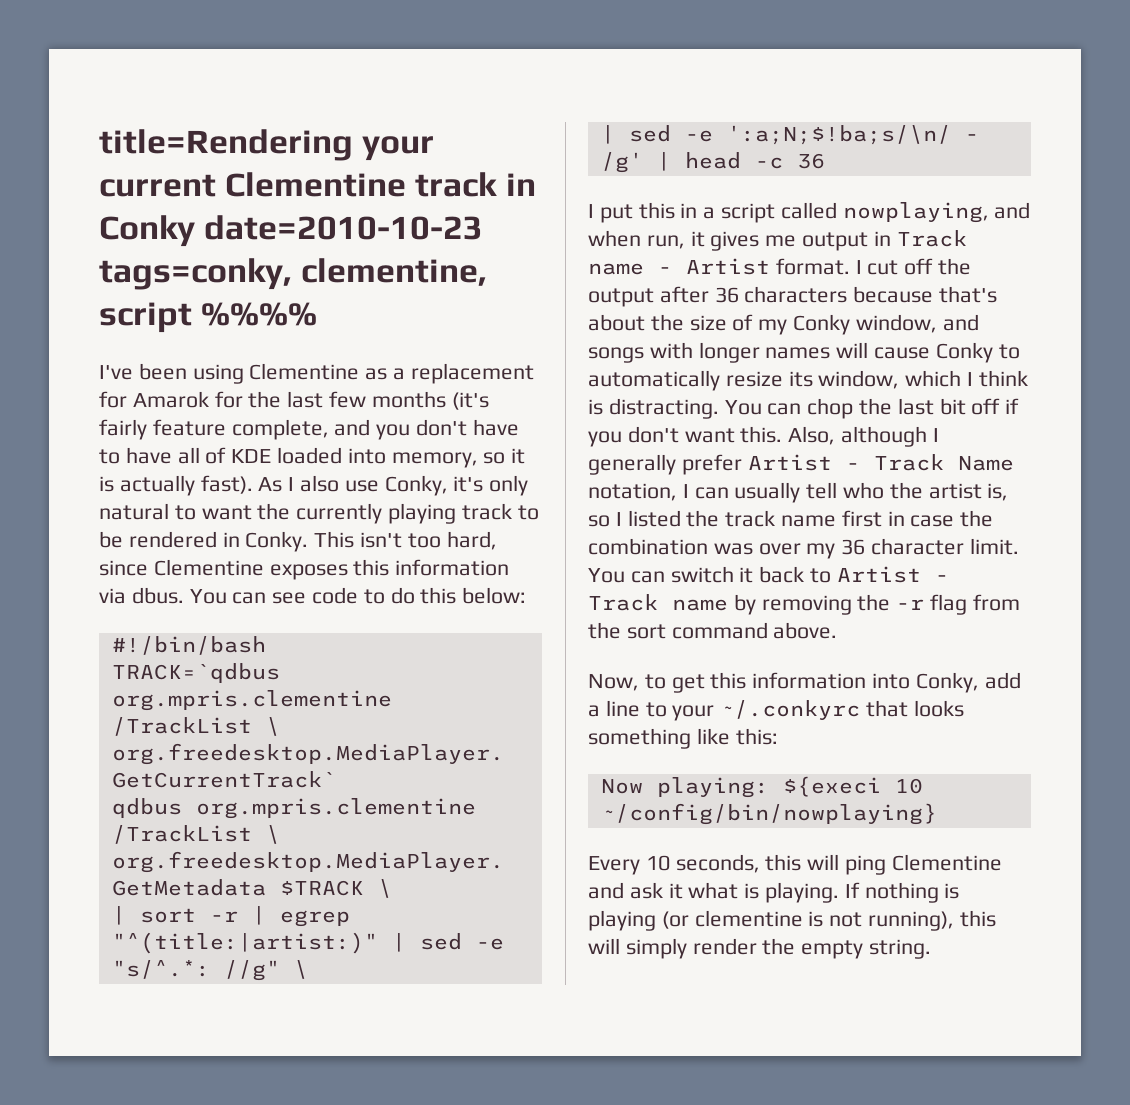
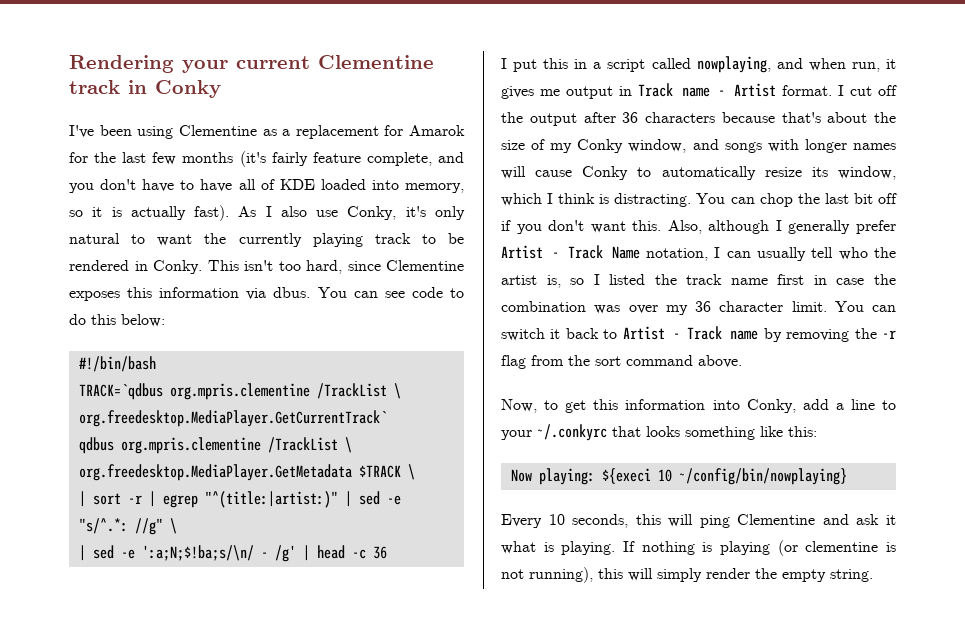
[99,129,353,161] title=Rendering -> [69,55,174,73] Rendering
[204,215,484,240] [99,258,488,290] [99,302,318,333] date=2010-10-23 tags=conky, clementine, script %%%% -> (221, 89) none

